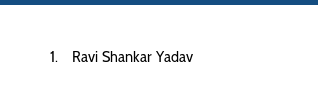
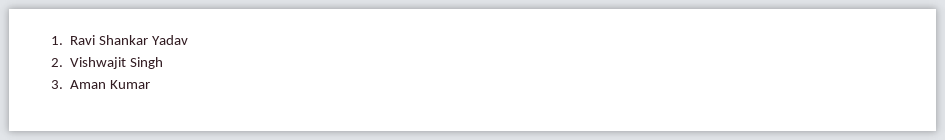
(193, 56) none -> [51,57,164,69] [51,80,151,89] // 2. Vishwajit Singh // 3. Aman Kumar

